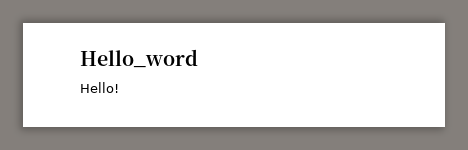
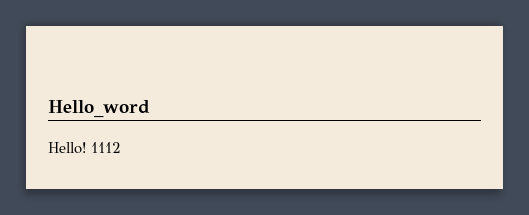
(119, 87) none -> [91,142,121,153] 1112

